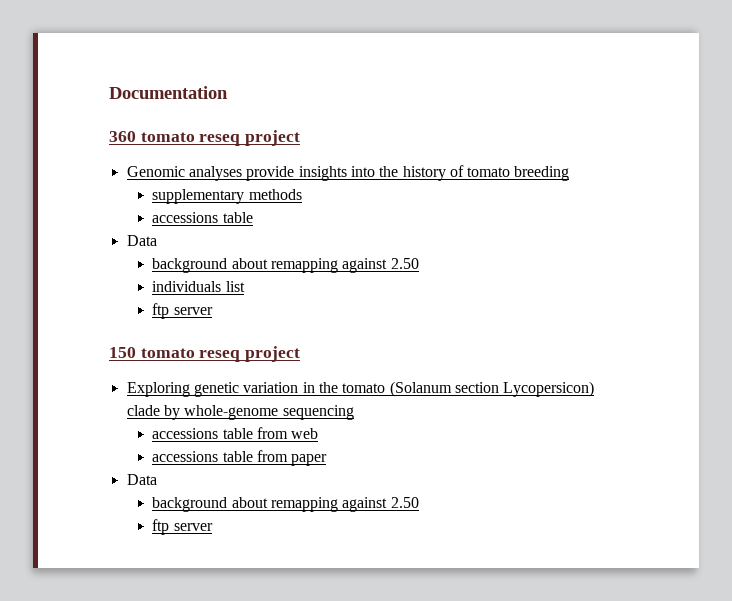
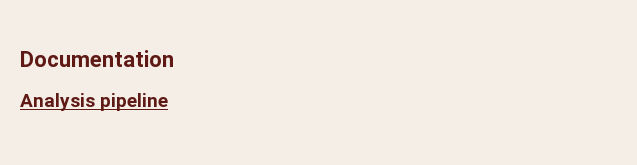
[109,130,301,146] [126,165,570,181] [152,189,302,204] [152,212,253,223] [126,235,157,246] [152,258,419,273] [152,281,245,292] [152,303,213,319] [109,346,301,362] [126,381,595,397] [126,405,354,420] [152,427,319,439] [152,450,328,466] [126,474,157,485] [152,497,419,512] [152,519,213,535] 360 tomato reseq project // Genomic analyses provide insights into the history of tomato breeding // supplementary methods // accessions table // Data // background about remapping against 2.50 // individuals list // ftp server // 150 tomato reseq project // Exploring genetic variation in the tomato (Solanum section Lycopersicon) clade by whole-genome sequencing // accessions table from web // accessions table from paper // Data // background about remapping against 2.50 // ftp server -> [20,93,169,111] Analysis pipeline

